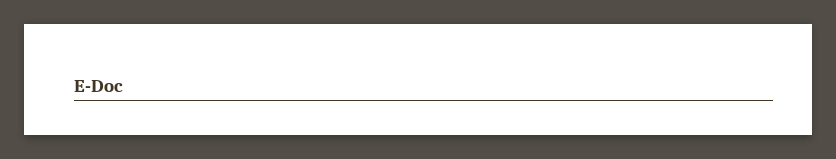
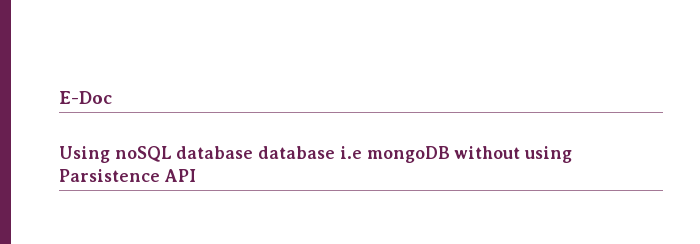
(123, 86) none -> [59,146,573,163] [59,169,196,182] // Using noSQL database database i.e mongoDB without using Parsistence API

